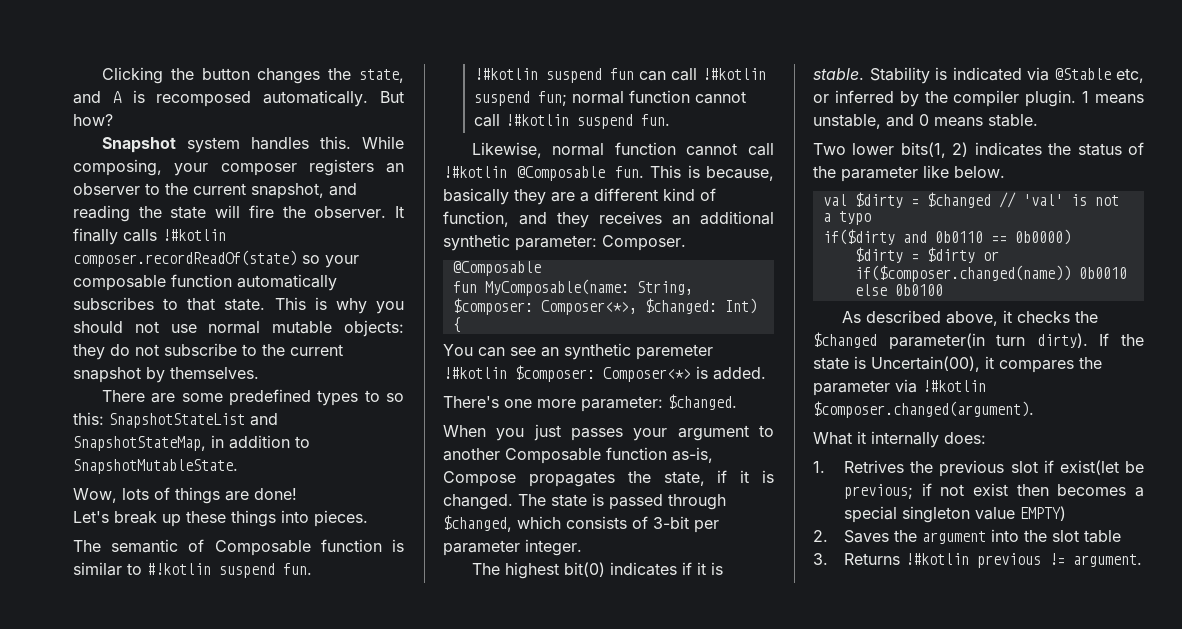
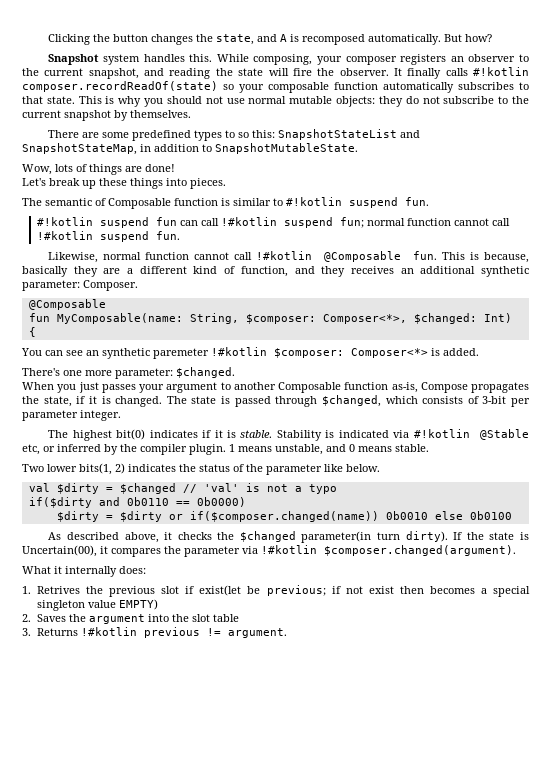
[162,229,226,241] !#kotlin -> [472,67,529,76] #!kotlin
[473,68,538,80] !#kotlin -> [37,217,94,226] #!kotlin
(1049, 74) none -> [413,429,470,438] #!kotlin

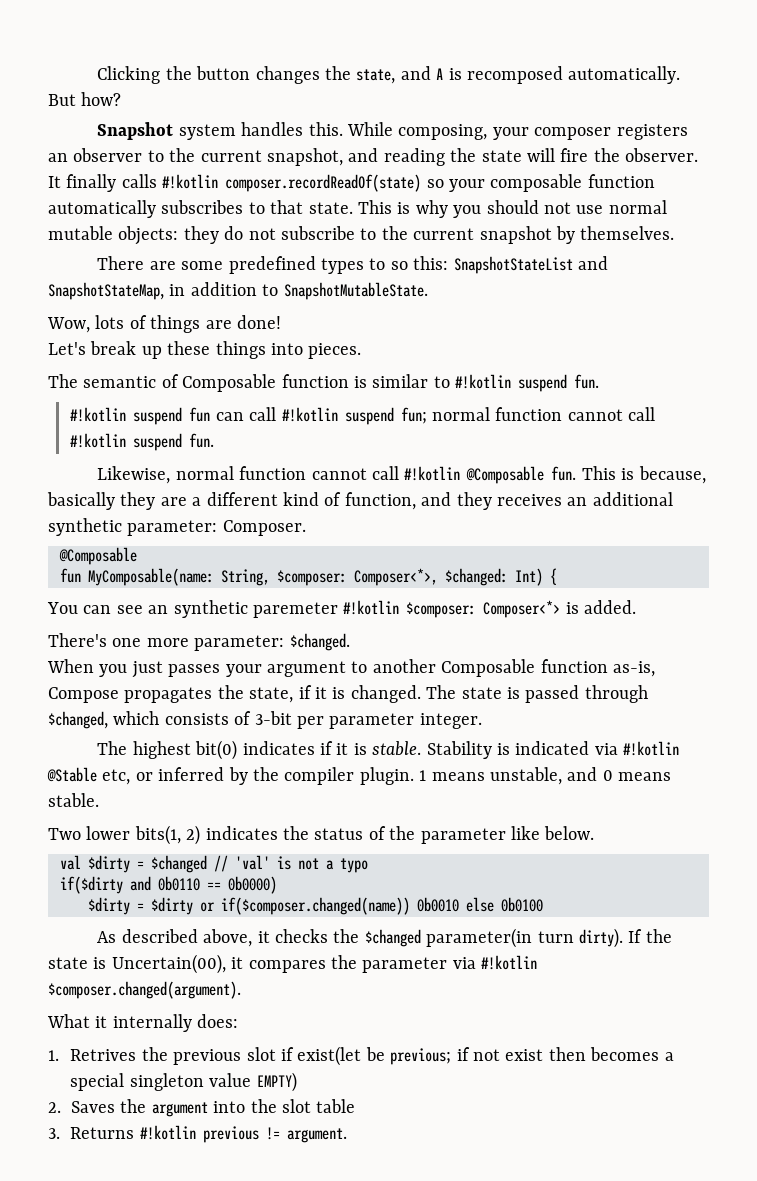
[221,217,278,226] !#kotlin -> [281,407,338,422] #!kotlin
[37,231,94,240] !#kotlin -> [70,433,127,448] #!kotlin
[256,251,313,260] !#kotlin -> [404,466,461,481] #!kotlin
[211,347,267,356] !#kotlin -> [343,600,400,615] #!kotlin
[261,545,317,554] !#kotlin -> [481,955,538,970] #!kotlin
[81,627,138,636] !#kotlin -> [139,1125,196,1140] #!kotlin

